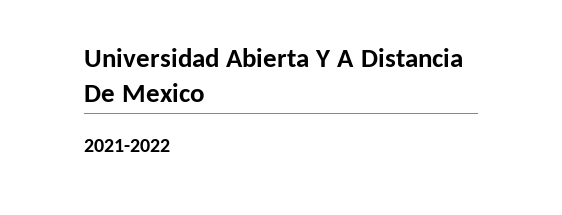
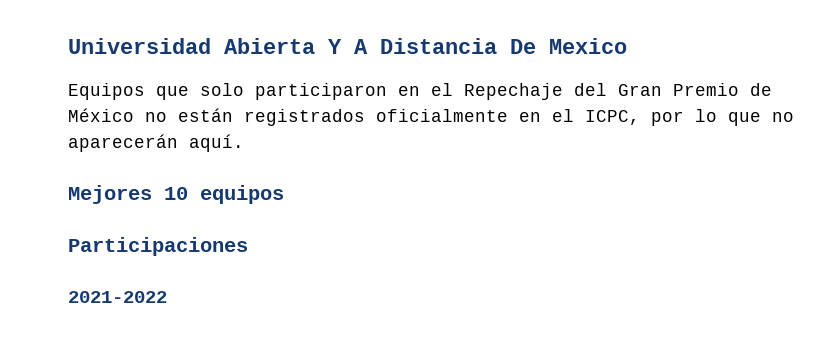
(206, 92) none -> [68,83,772,100] [68,108,794,126] [68,134,244,152] [68,185,284,204] [68,237,248,256] // Equipos que solo participaron en el Repechaje del Gran Premio de México no están registrados oficialmente en el ICPC, por lo que no aparecerán aquí. // Mejores 10 equipos // Participaciones

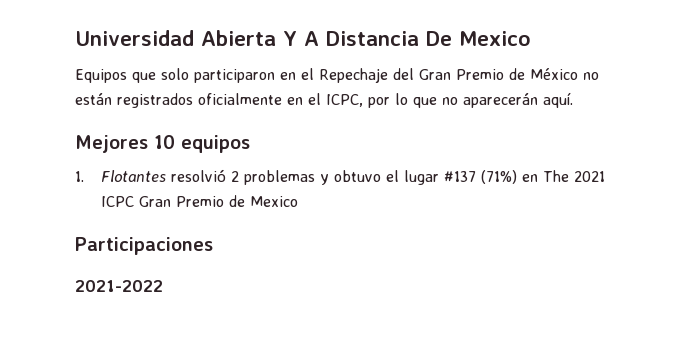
(284, 194) none -> [75,169,606,185] [101,195,299,207] // 1. Flotantes resolvió 2 problemas y obtuvo el lugar #137 (71%) en The 2021 ICPC Gran Premio de Mexico

